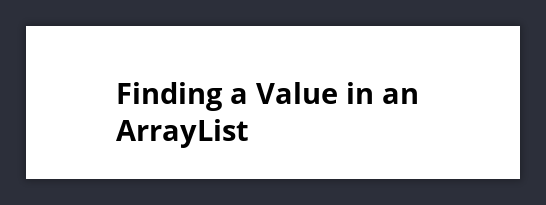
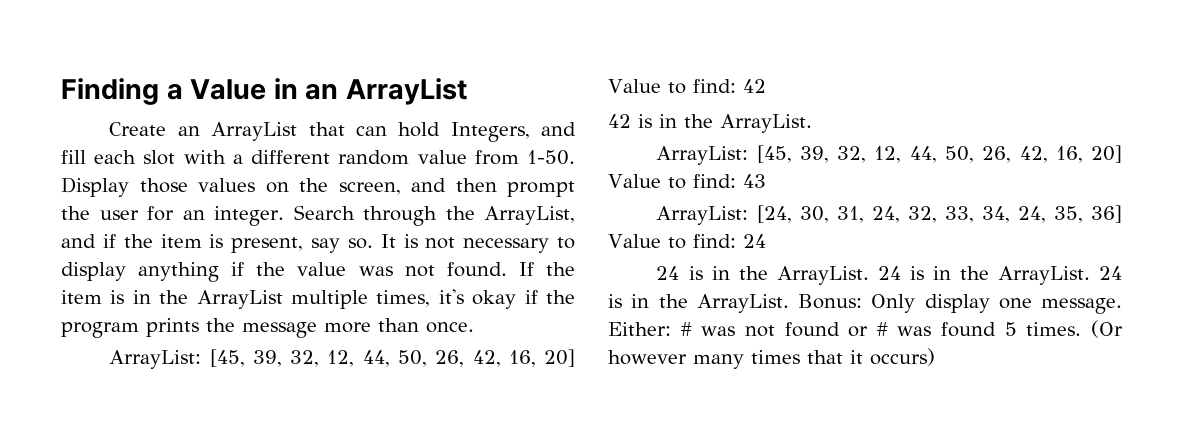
(249, 133) none -> [109,122,576,142] [61,150,575,165] [61,177,575,197] [61,205,575,226] [61,234,575,253] [61,262,575,282] [61,289,575,309] [61,318,474,338] [109,349,575,369] [608,79,766,94] [608,114,812,133] [656,145,1122,165] [608,174,766,189] [656,205,1122,225] [608,234,766,249] [656,266,1122,285] [608,294,1122,314] [608,320,1123,338] [608,348,935,369] // Create an ArrayList that can hold Integers, and fill each slot with a different random value from 1-50. Display those values on the screen, and then prompt the user for an integer. Search through the ArrayList, and if the item is present, say so. It is not necessary to display anything if the value was not found. If the item is in the ArrayList multiple times, it's okay if the program prints the message more than once. // ArrayList: [45, 39, 32, 12, 44, 50, 26, 42, 16, 20] Value to find: 42 // 42 is in the ArrayList. // ArrayList: [45, 39, 32, 12, 44, 50, 26, 42, 16, 20] Value to find: 43 // ArrayList: [24, 30, 31, 24, 32, 33, 34, 24, 35, 36] Value to find: 24 // 24 is in the ArrayList. 24 is in the ArrayList. 24 is in the ArrayList. Bonus: Only display one message. Either: # was not found or # was found 5 times. (Or however many times that it occurs)

